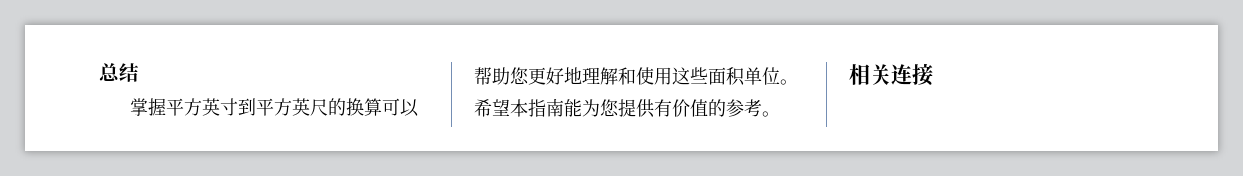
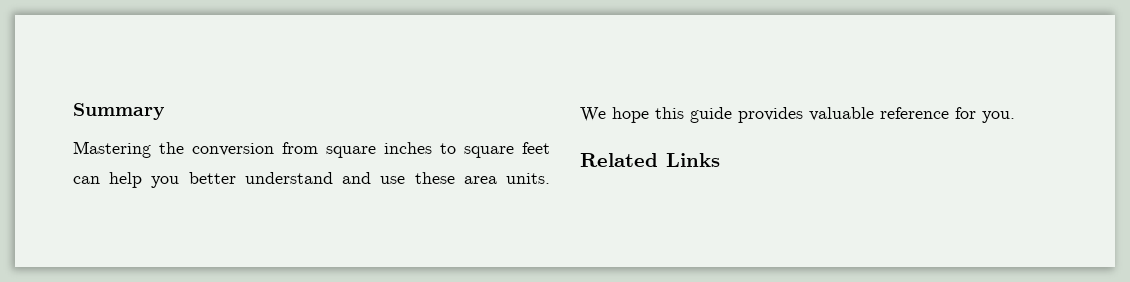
[99,63,139,82] [129,98,419,117] [474,67,798,86] [474,98,780,118] [849,63,933,86] 总结 // 掌握平方英寸到平方英尺的换算可以帮助您更好地理解和使用这些面积单位。希望本指南能为您提供有价值的参考。 // 相关连接 -> [73,103,165,120] [73,141,550,158] [73,172,550,188] [580,107,1015,123] [580,153,720,167] Summary // Mastering the conversion from square inches to square feet can help you better understand and use these area units. We hope this guide provides valuable reference for you. // Related Links

